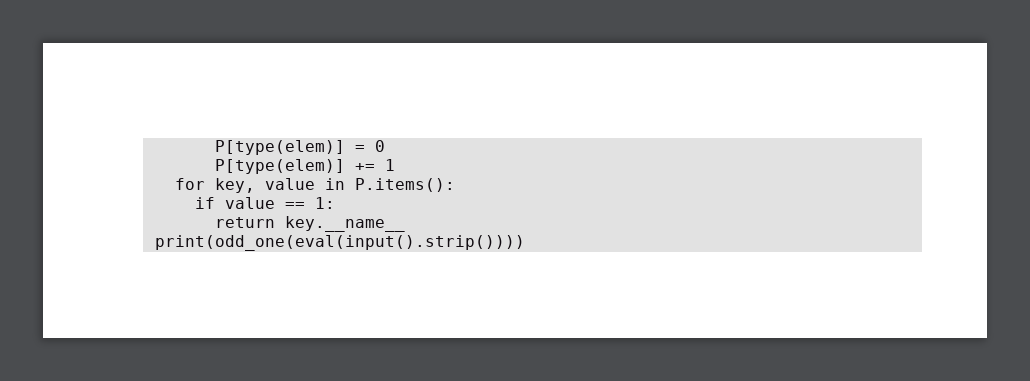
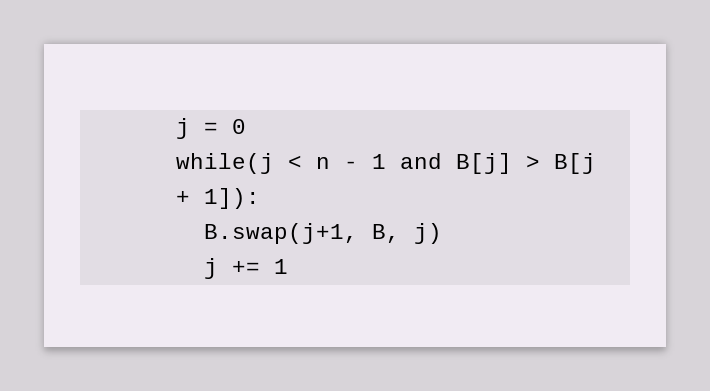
[215,140,345,155] P[type(elem)] -> [176,118,191,139] j
[215,159,395,174] [175,178,455,193] [195,197,335,209] [215,216,405,232] [155,235,525,251] P[type(elem)] += 1 // for key, value in P.items(): // if value == 1: // return key.__name__ // print(odd_one(eval(input().strip()))) -> [176,153,597,174] [176,188,261,209] [204,223,443,244] [204,258,289,279] while(j < n - 1 and B[j] > B[j + 1]): // B.swap(j+1, B, j) // j += 1

